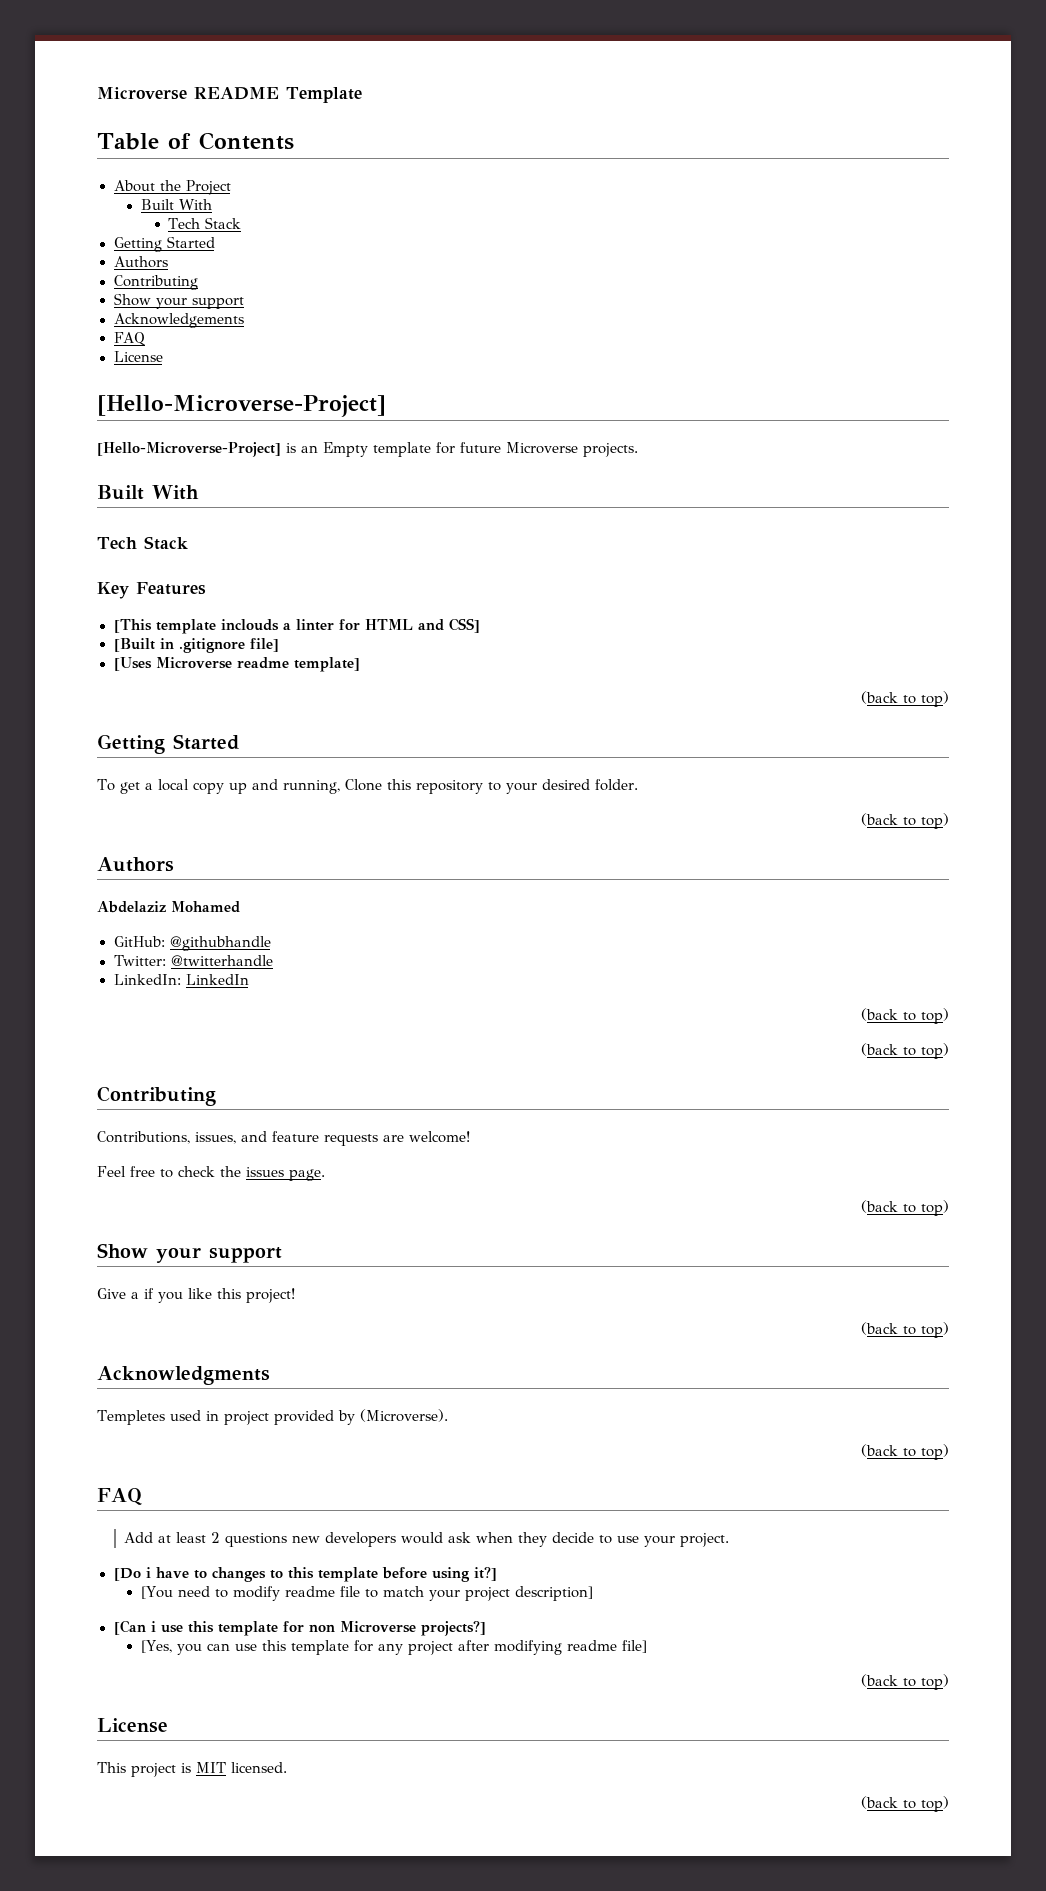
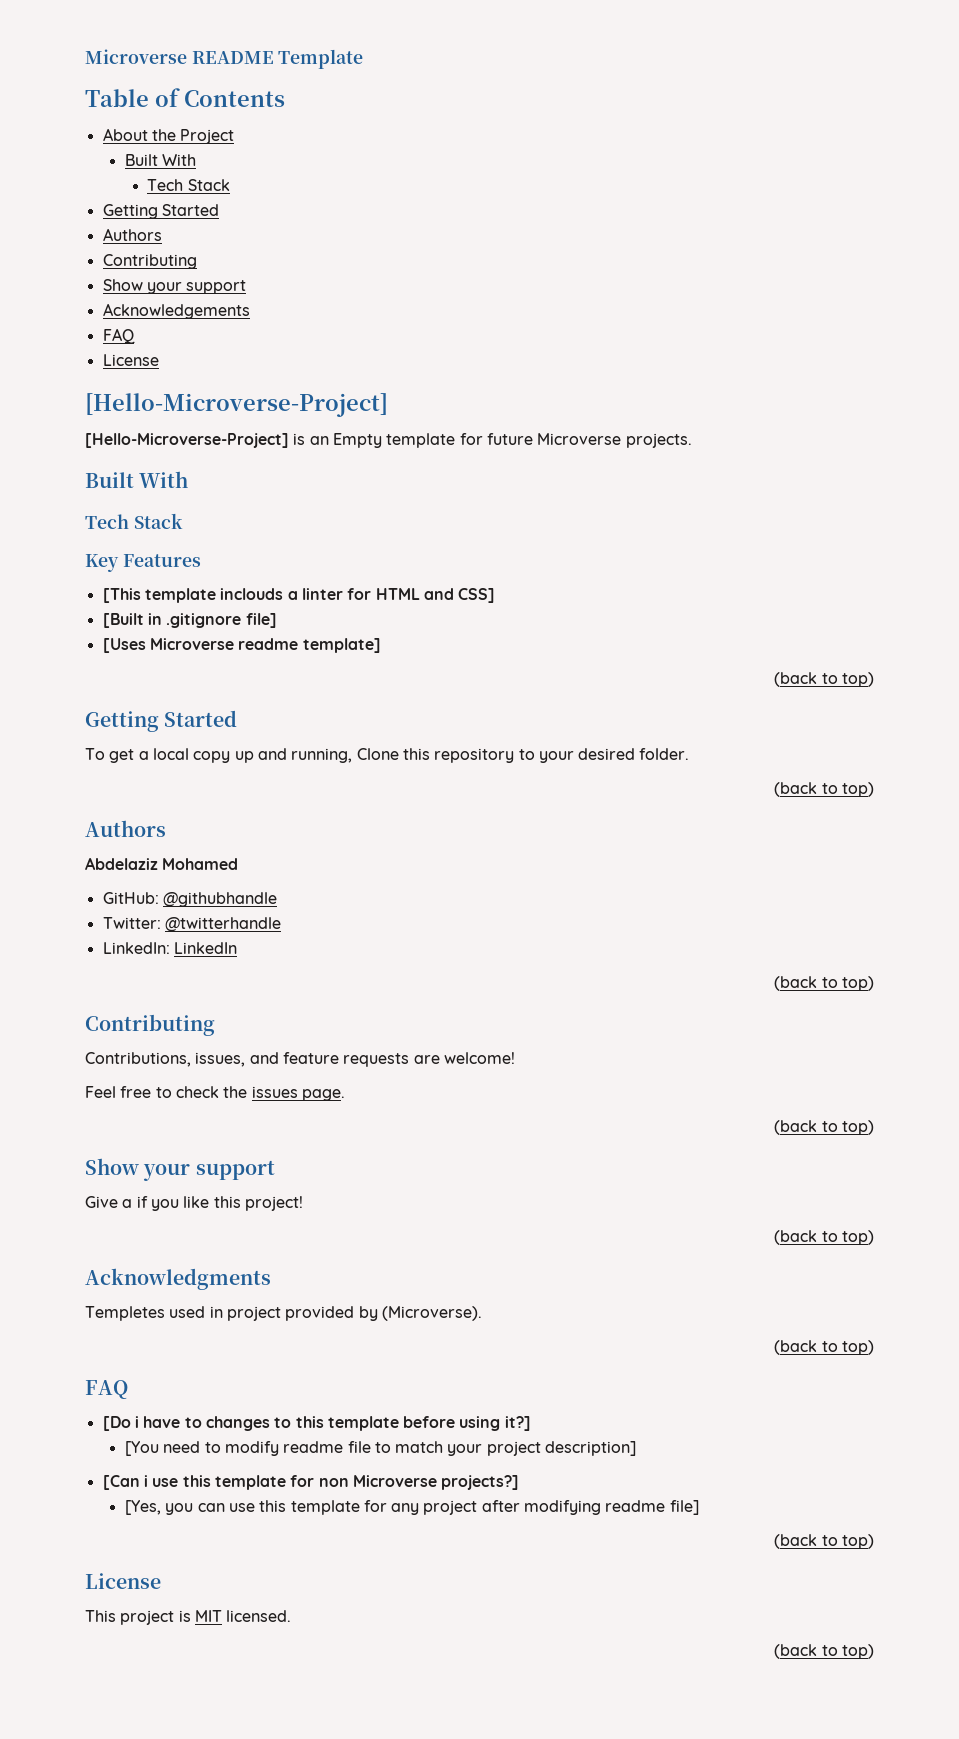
[861,1043,949,1059] // (back to top) -> (875, 983) none
[124,1532,730,1547] // Add at least 2 questions new developers would ask when they decide to use your project. -> (128, 1389) none

